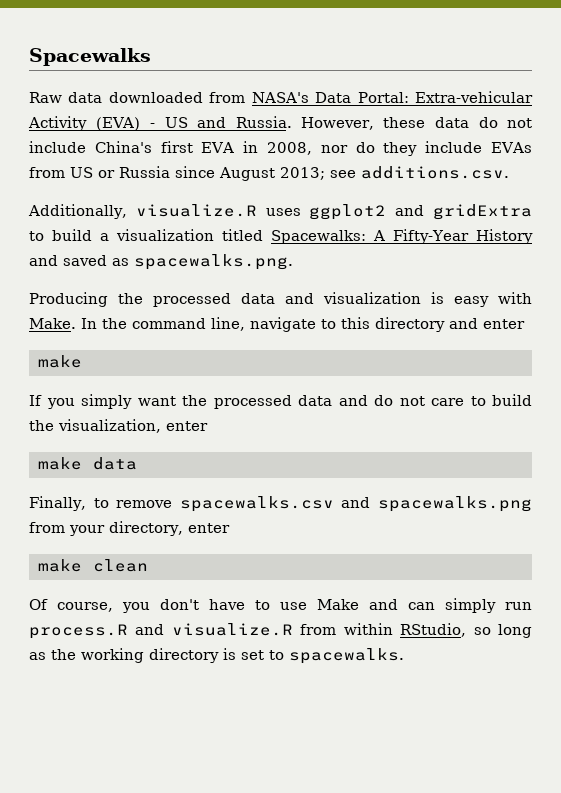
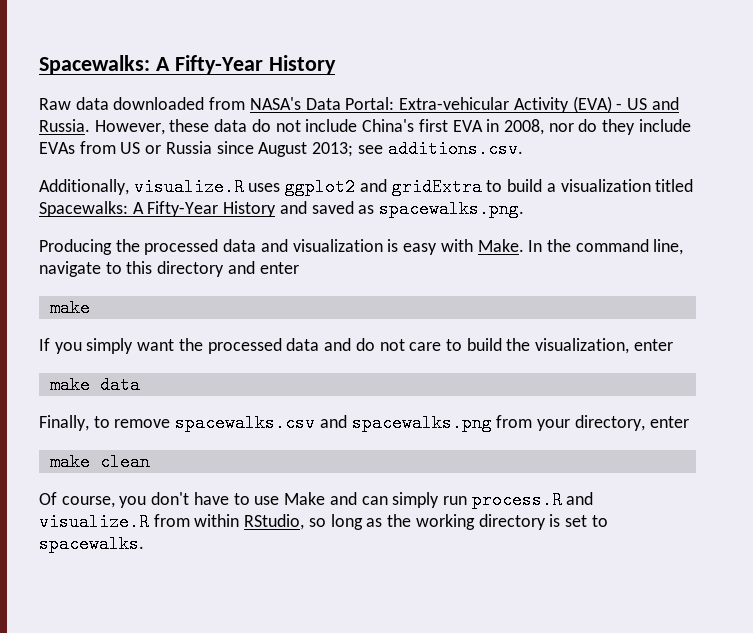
[29,48,151,66] Spacewalks -> [39,55,336,74] Spacewalks: A Fifty-Year History

